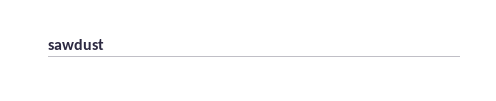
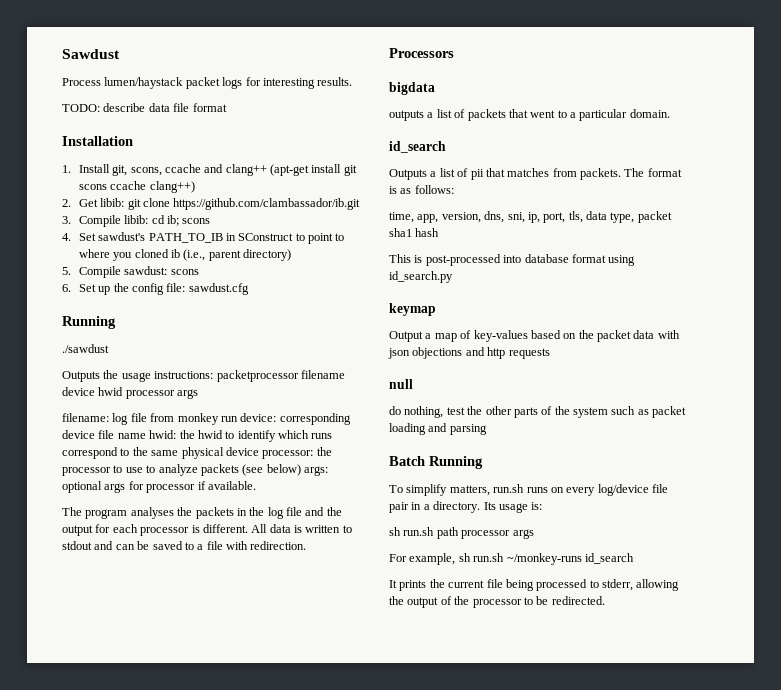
[48,39,104,50] sawdust -> [62,49,120,59] [62,77,353,89] [62,103,227,112] [62,136,133,146] [62,164,357,176] [78,181,195,193] [62,198,361,210] [62,215,211,227] [62,232,345,244] [78,249,292,261] [62,266,199,278] [62,283,249,295] [62,316,116,329] [62,344,109,353] [62,370,345,382] [62,387,199,399] [62,413,351,425] [62,430,333,442] [62,447,332,459] [62,464,328,476] [62,481,256,493] [62,507,342,519] [62,524,352,536] [62,541,307,550] [389,48,454,58] [389,82,435,95] [389,109,670,121] [389,141,446,153] [389,168,682,180] [389,185,454,194] [389,211,672,223] [389,228,440,237] [389,254,636,266] [389,271,453,283] [389,303,436,316] [389,330,680,342] [388,347,550,359] [389,379,413,389] [389,406,687,418] [389,423,487,435] [389,456,483,469] [389,484,668,496] [389,501,543,513] [389,527,534,539] [389,553,634,565] [389,579,680,591] [389,596,605,608] Sawdust // Process lumen/haystack packet logs for interesting results. // TODO: describe data file format // Installation // 1. Install git, scons, ccache and clang++ (apt-get install git scons ccache clang++) // 2. Get libib: git clone https://github.com/clambassador/ib.git // 3. Compile libib: cd ib; scons // 4. Set sawdust's PATH_TO_IB in SConstruct to point to where you cloned ib (i.e., parent directory) // 5. Compile sawdust: scons // 6. Set up the config file: sawdust.cfg // Running // ./sawdust // Outputs the usage instructions: packetprocessor filename device hwid processor args // filename: log file from monkey run device: corresponding device file name hwid: the hwid to identify which runs correspond to the same physical device processor: the processor to use to analyze packets (see below) args: optional args for processor if available. // The program analyses the packets in the log file and the output for each processor is different. All data is written to stdout and can be saved to a file with redirection. // Processors // bigdata // outputs a list of packets that went to a particular domain. // id_search // Outputs a list of pii that matches from packets. The format is as follows: // time, app, version, dns, sni, ip, port, tls, data type, packet sha1 hash // This is post-processed into database format using id_search.py // keymap // Output a map of key-values based on the packet data with json objections and http requests // null // do nothing, test the other parts of the system such as packet loading and parsing // Batch Running // To simplify matters, run.sh runs on every log/device file pair in a directory. Its usage is: // sh run.sh path processor args // For example, sh run.sh ~/monkey-runs id_search // It prints the current file being processed to stderr, allowing the output of the processor to be redirected.

